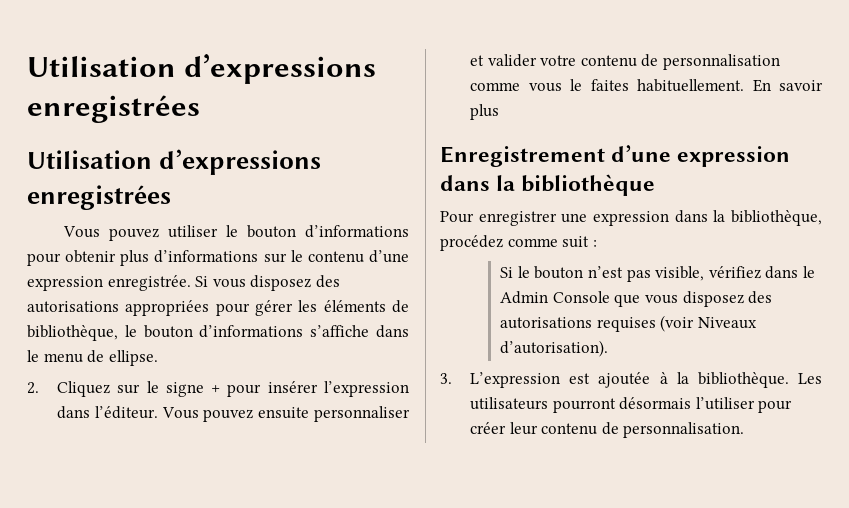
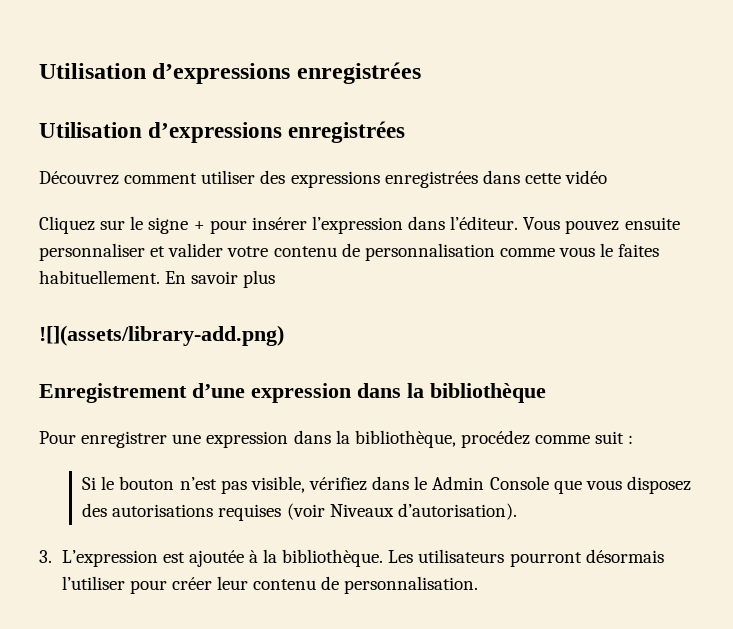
[62,225,410,241] [27,250,410,266] [27,275,340,291] [27,300,409,316] [27,325,409,341] [27,350,158,366] [27,382,39,394] Vous pouvez utiliser le bouton d’informations pour obtenir plus d’informations sur le contenu d’une expression enregistrée. Si vous disposez des autorisations appropriées pour gérer les éléments de bibliothèque, le bouton d’informations s’affiche dans le menu de ellipse. // 2. -> [39,170,608,188] Découvrez comment utiliser des expressions enregistrées dans cette vidéo //
(500, 112) none -> [39,325,284,346] // ![](assets/library-add.png)

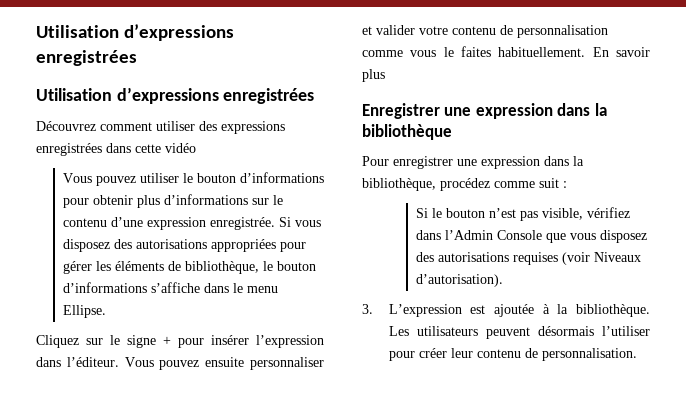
(608, 177) none -> [62,172,324,186] [62,194,283,208] [62,217,321,230] [62,239,306,252] [62,261,316,274] [62,282,278,293] [62,305,106,318] // Vous pouvez utiliser le bouton d’informations pour obtenir plus d’informations sur le contenu d’une expression enregistrée. Si vous disposez des autorisations appropriées pour gérer les éléments de bibliothèque, le bouton d’informations s’affiche dans le menu Ellipse.
[39,325,284,346] [39,383,245,403] ![](assets/library-add.png) // Enregistrement d’une -> [362,103,472,119] Enregistrer une
[414,476,485,490] le Admin -> [444,230,493,240] l’Admin
[509,552,582,567] pourront -> [485,327,530,339] peuvent

